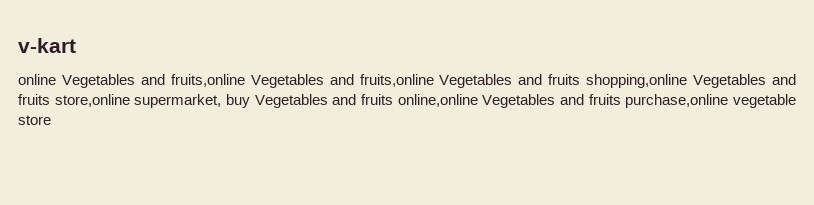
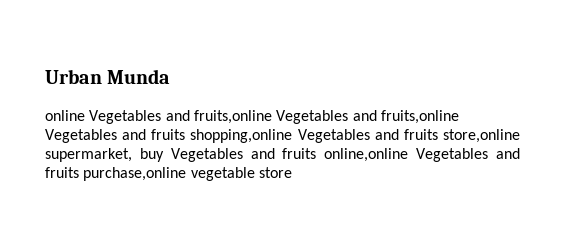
[18,38,76,53] v-kart -> [45,69,171,84] Urban Munda

